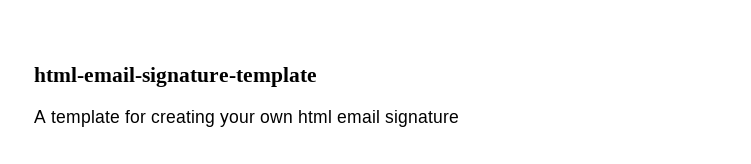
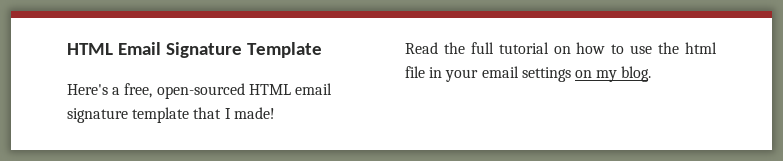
[34,67,317,87] [34,110,459,127] html-email-signature-template // A template for creating your own html email signature -> [67,42,323,58] [67,83,332,99] [67,107,275,123] [405,42,717,54] [405,66,652,82] HTML Email Signature Template // Here's a free, open-sourced HTML email signature template that I made! // Read the full tutorial on how to use the html file in your email settings on my blog.

